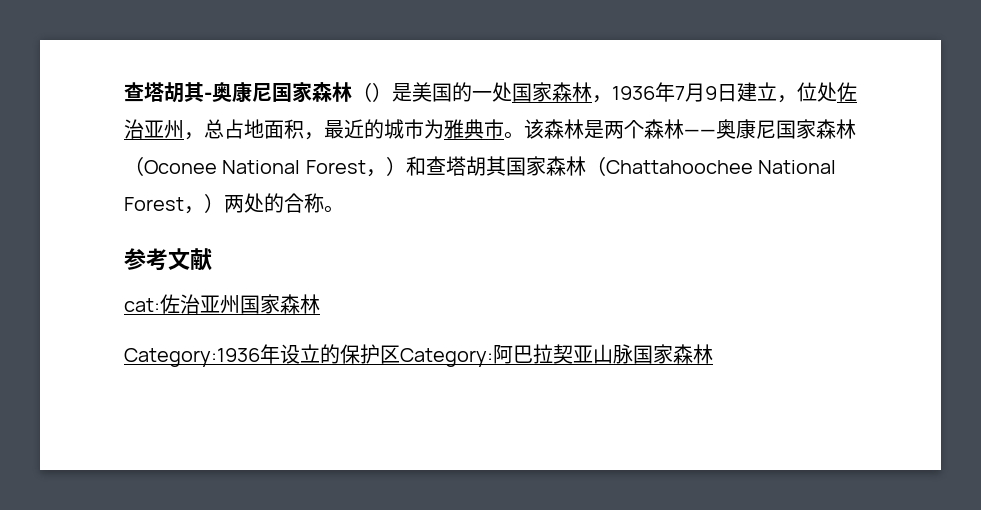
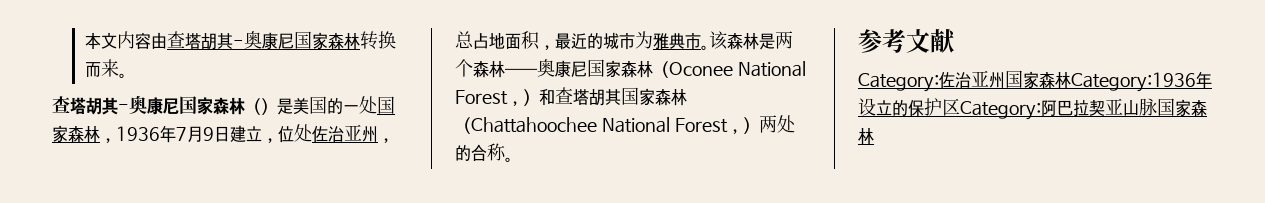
(124, 92) none -> [84,31,396,50] [84,59,127,78] 本文内容由查塔胡其-奥康尼国家森林转换而来。 //
[124,298,160,312] cat: -> [858,73,939,92] Category:
(320, 304) // -> (1071, 80) none

